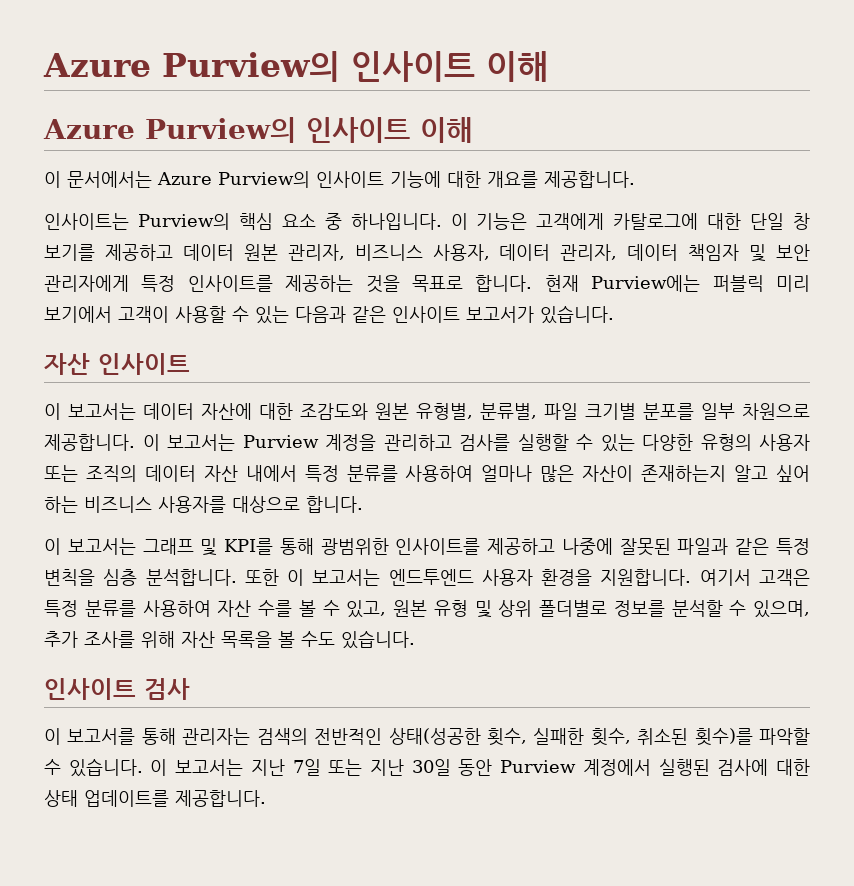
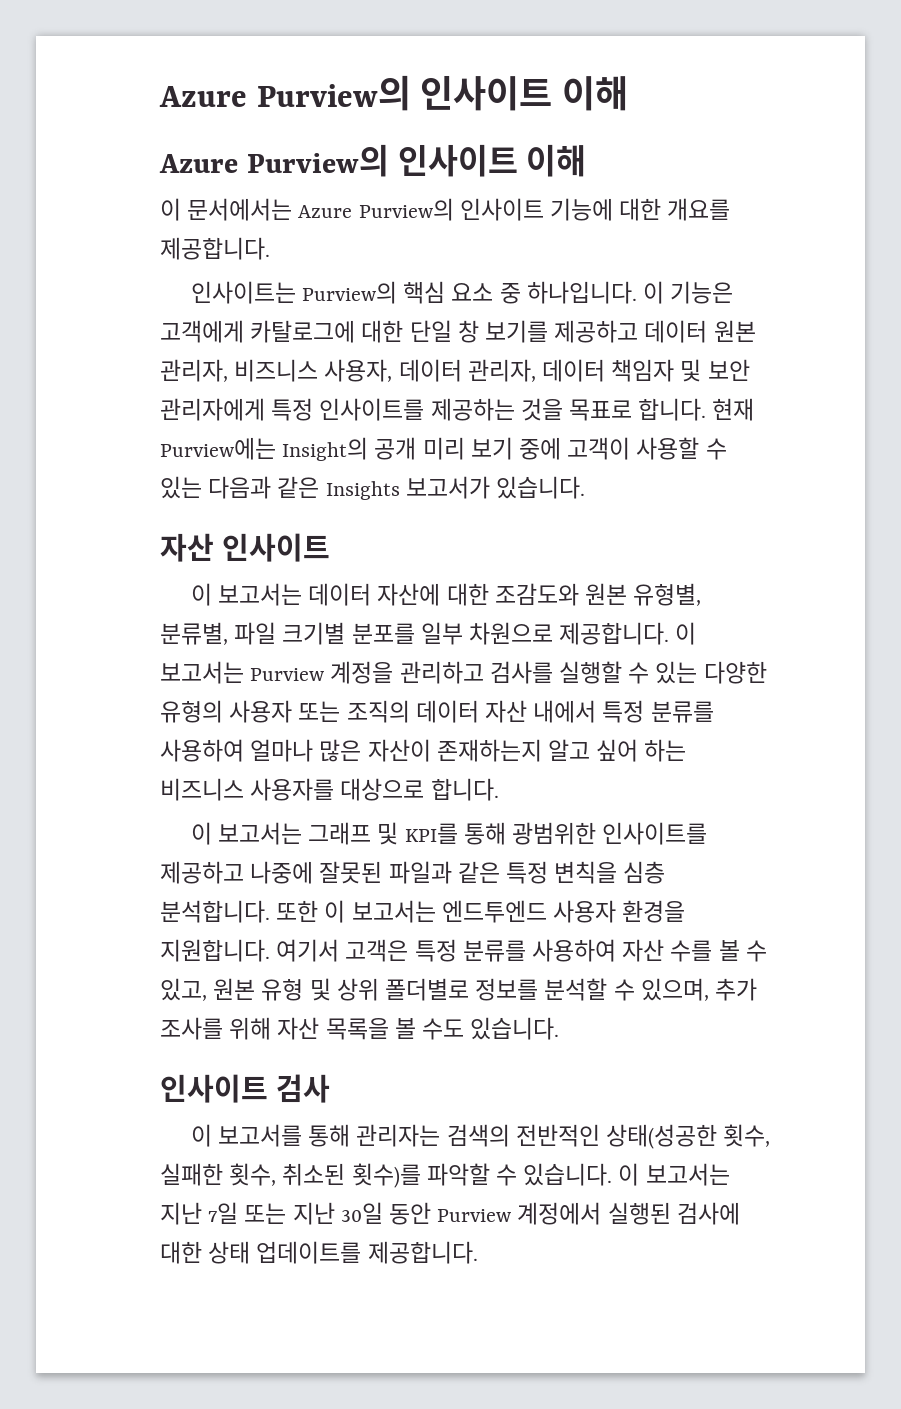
[712,275,810,292] [44,306,112,323] 퍼블릭 미리 보기에서 -> [282,437,562,461] Insight의 공개 미리 보기 중에
[392,306,460,323] 인사이트 -> [325,481,400,500] Insights

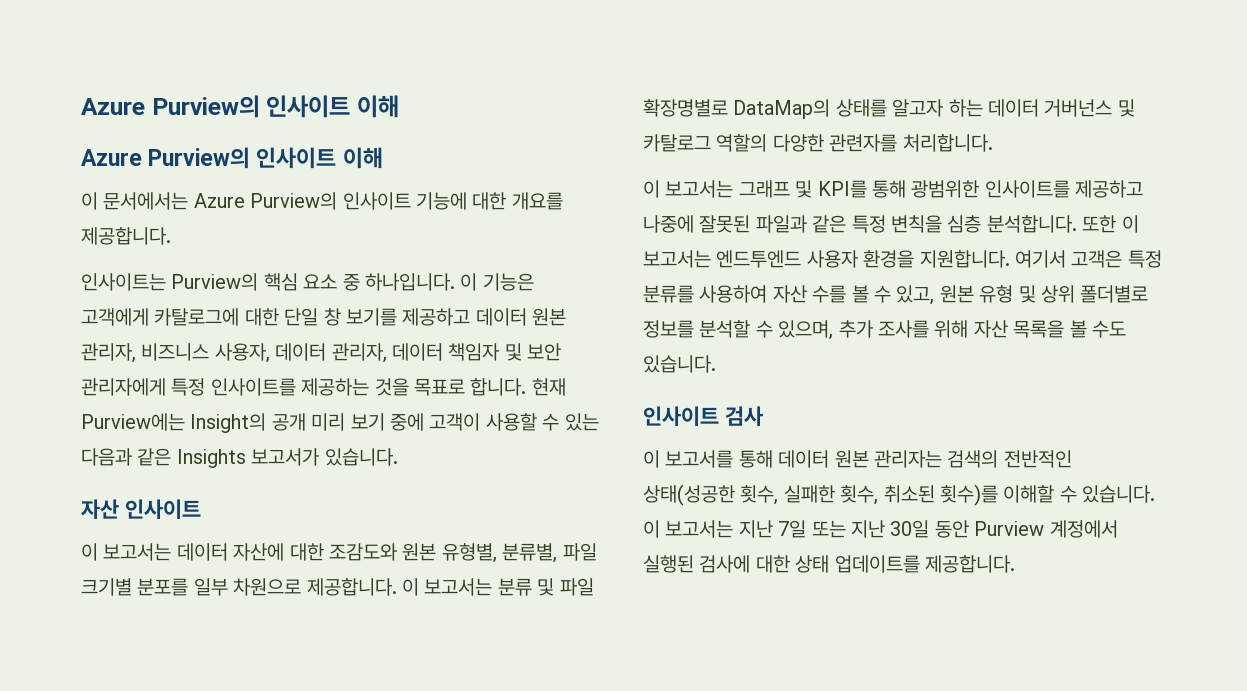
[250,661,767,684] [160,700,714,723] [160,739,687,762] [160,778,499,801] Purview 계정을 관리하고 검사를 실행할 수 있는 다양한 유형의 사용자 또는 조직의 데이터 자산 내에서 특정 분류를 사용하여 얼마나 많은 자산이 존재하는지 알고 싶어 하는 비즈니스 사용자를 대상으로 합니다. -> [497,578,594,596] [643,99,1135,119] [643,134,993,152] 분류 및 파일 확장명별로 DataMap의 상태를 알고자 하는 데이터 거버넌스 및 카탈로그 역할의 다양한 관련자를 처리합니다.
(351, 1135) none -> [778,450,869,468] 데이터 원본
[426,1163,490,1186] 파악할 -> [1003,485,1055,503] 이해할

